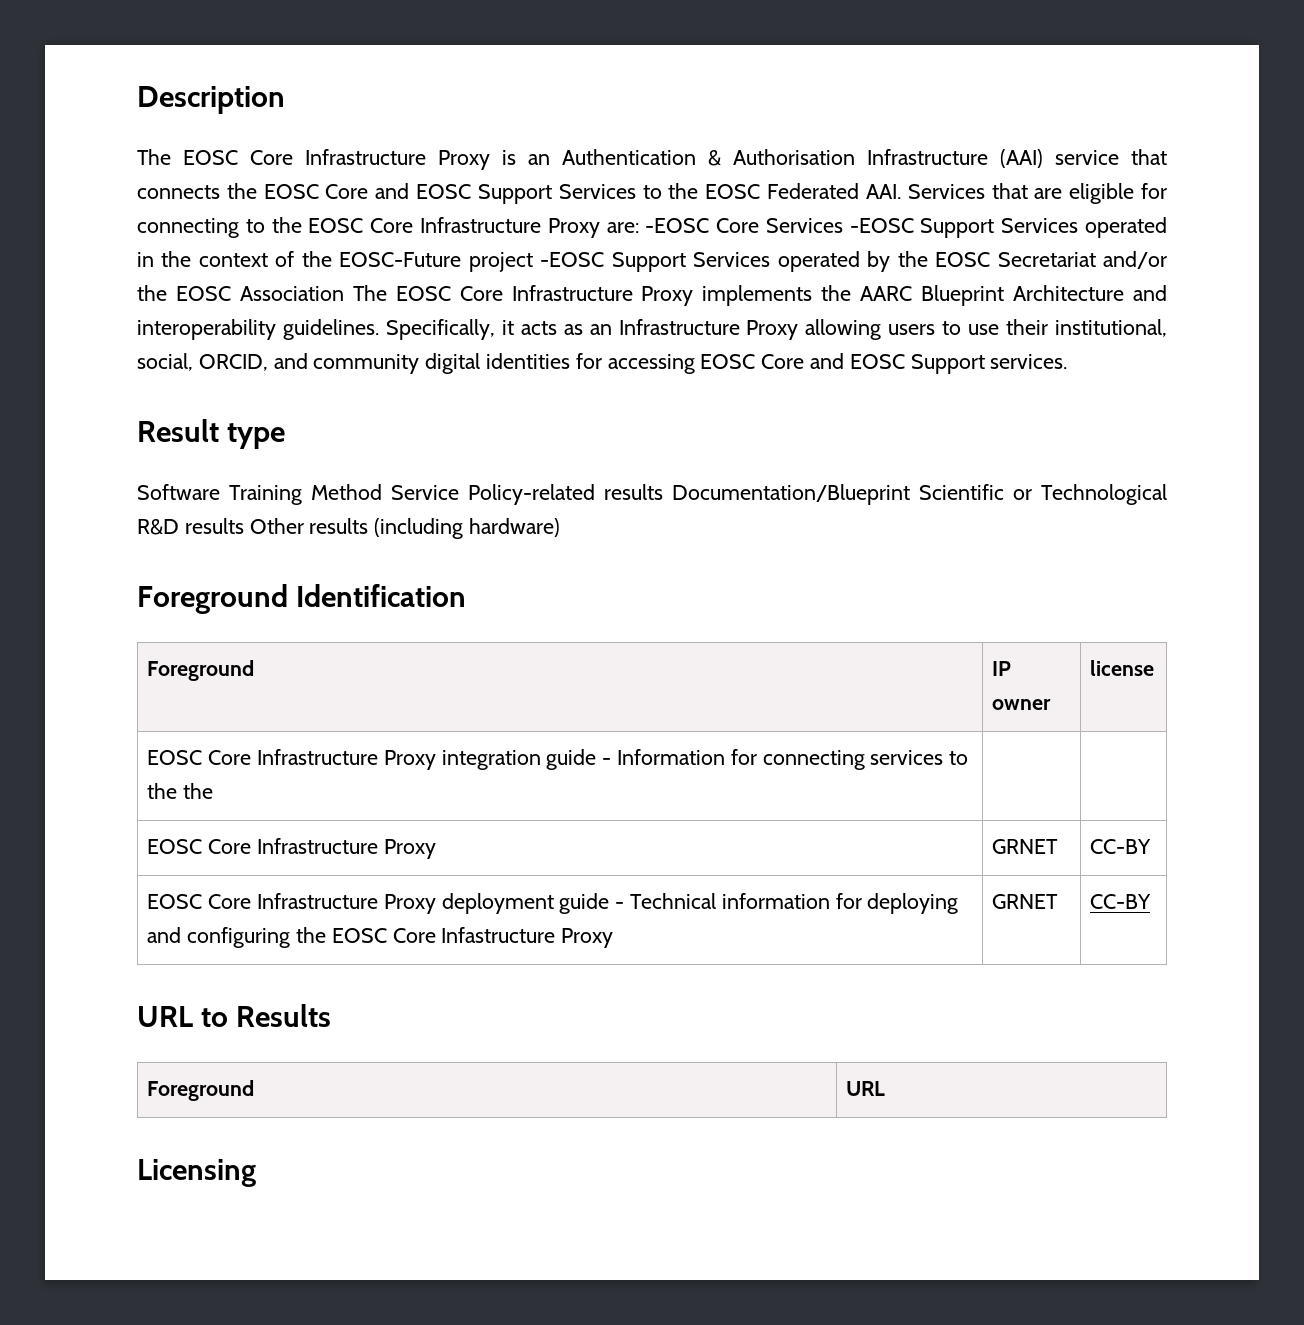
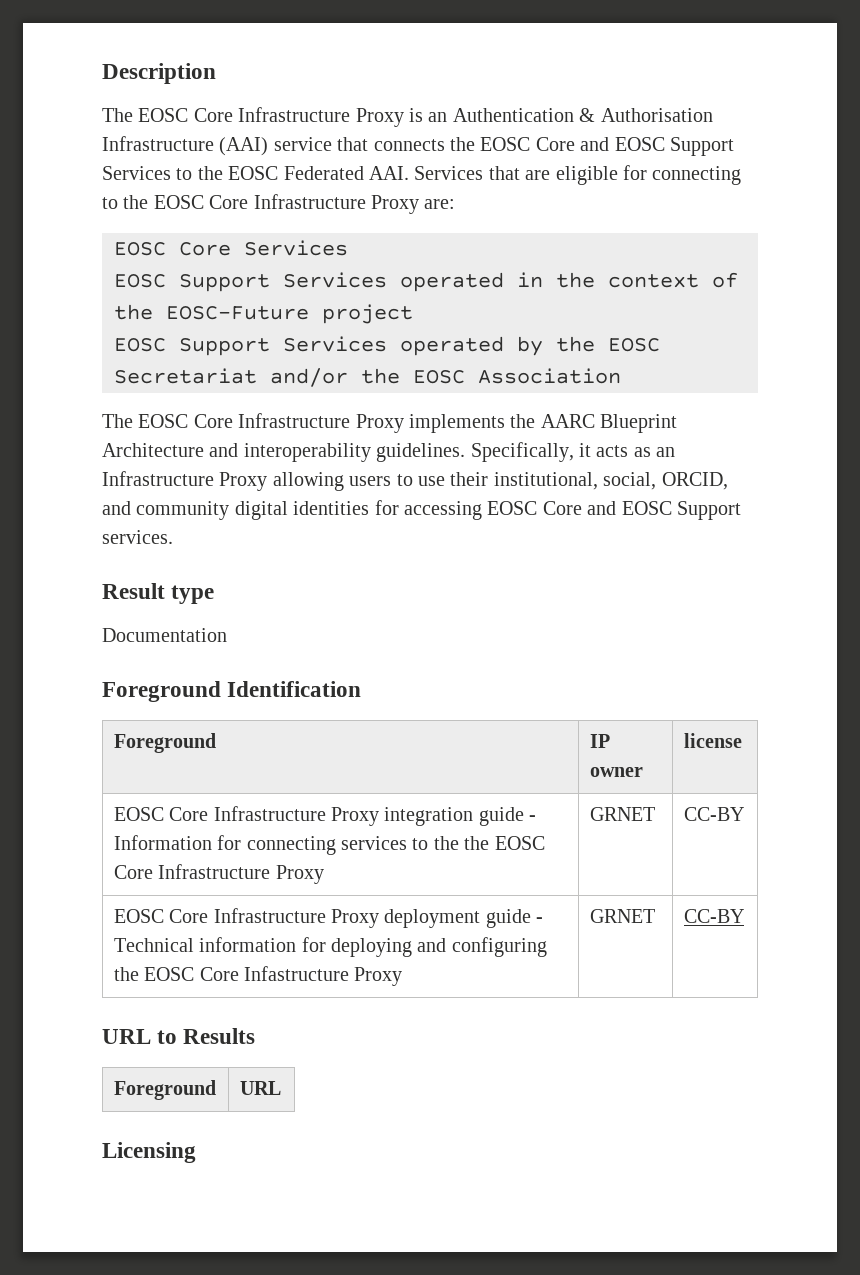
[645,218,710,233] -EOSC -> [114,242,166,256] // EOSC
[849,218,914,233] -EOSC -> [114,274,166,288] // EOSC
[540,252,605,267] -EOSC -> [114,338,166,352] // EOSC
(344, 293) none -> (621, 376) //
[137,484,1167,505] [137,518,561,539] Software Training Method Service Policy-related results Documentation/Blueprint Scientific or Technological R&D results Other results (including hardware) -> [102,628,227,642] Documentation
(214, 791) | | // -> (490, 843) none

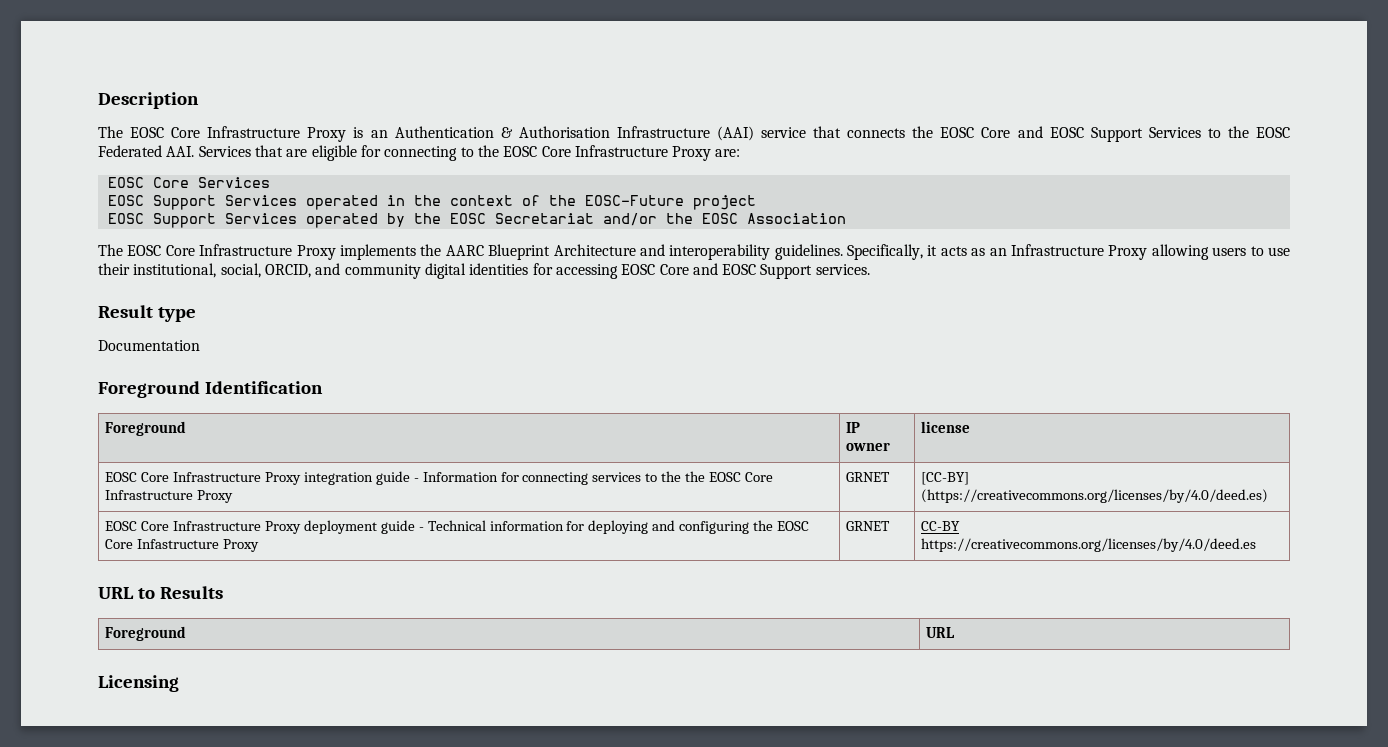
[683,807,744,821] CC-BY -> [921,472,970,485] [921,489,1269,503] [CC-BY] (https://creativecommons.org/licenses/by/4.0/deed.es)
(744, 916) none -> [921,538,1257,552] https://creativecommons.org/licenses/by/4.0/deed.es

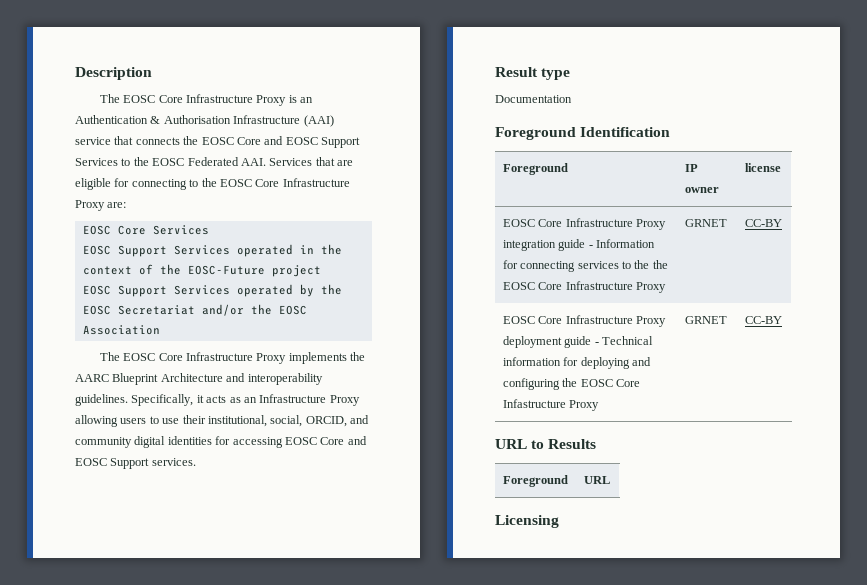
[921,472,970,485] [921,489,1269,503] [CC-BY] (https://creativecommons.org/licenses/by/4.0/deed.es) -> [744,219,782,227] CC-BY
[921,538,1257,552] https://creativecommons.org/licenses/by/4.0/deed.es -> (782, 320) none

